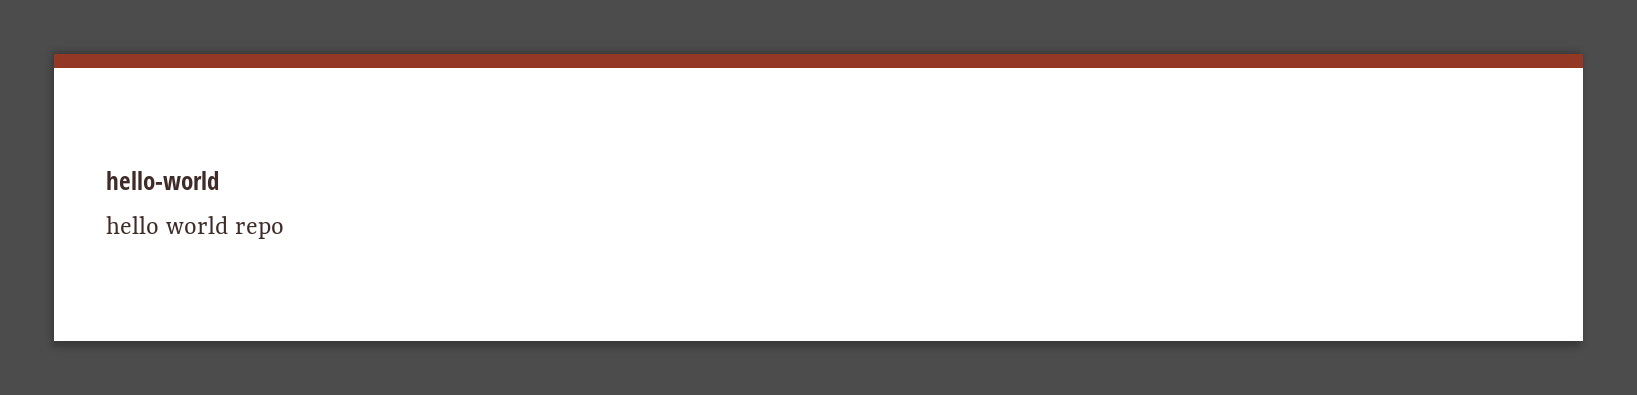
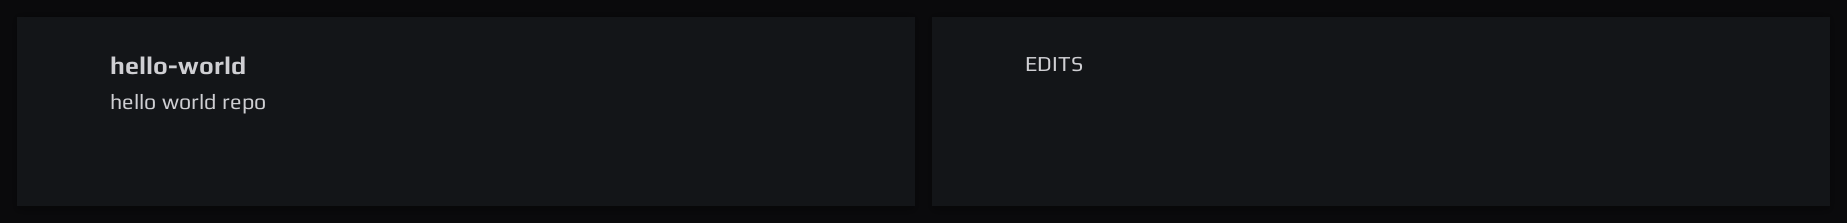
(285, 230) none -> [1025,56,1083,72] // EDITS

